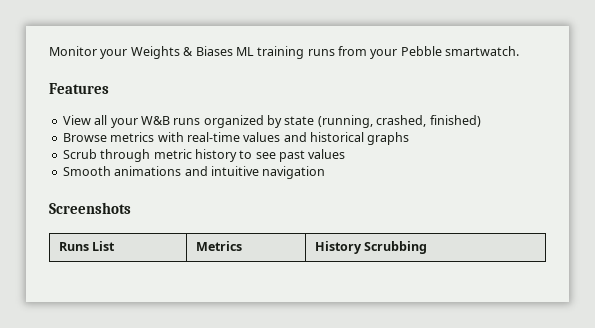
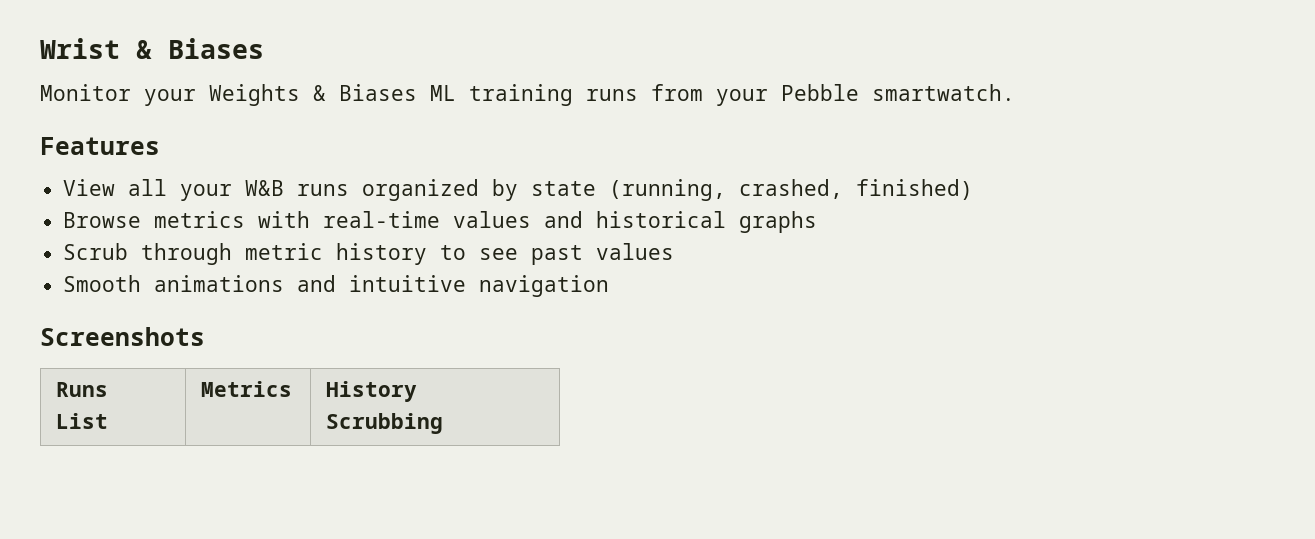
(49, 51) none -> [40,38,264,59] Wrist & Biases //

